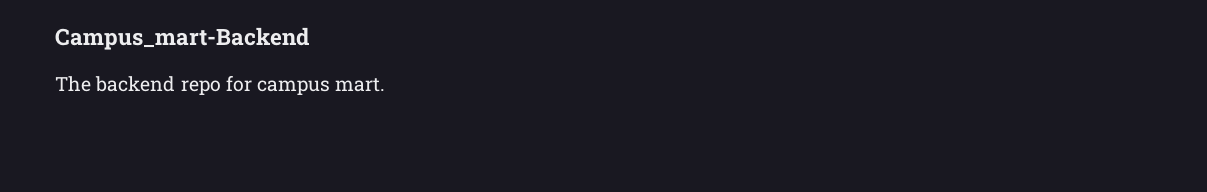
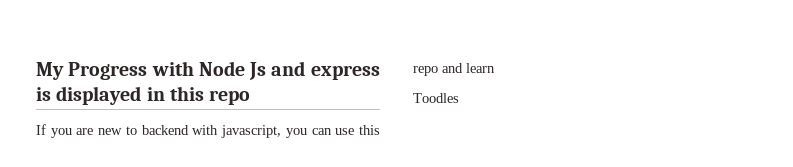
[55,27,309,50] [55,75,386,95] Campus_mart-Backend // The backend repo for campus mart. -> [36,61,380,80] [36,86,251,105] [36,124,381,138] [413,63,495,76] [413,93,459,103] My Progress with Node Js and express is displayed in this repo // If you are new to backend with javascript, you can use this repo and learn // Toodles

